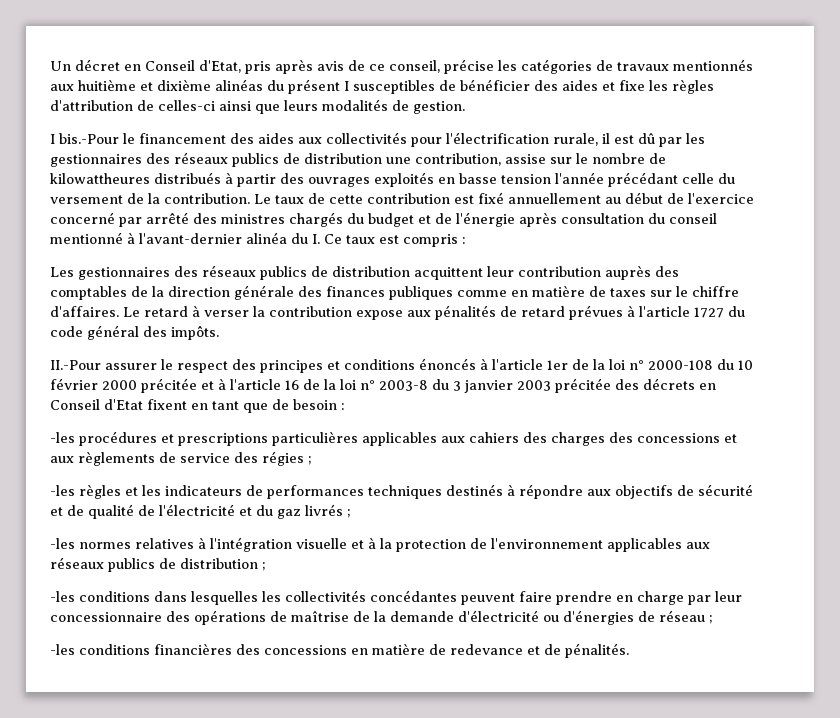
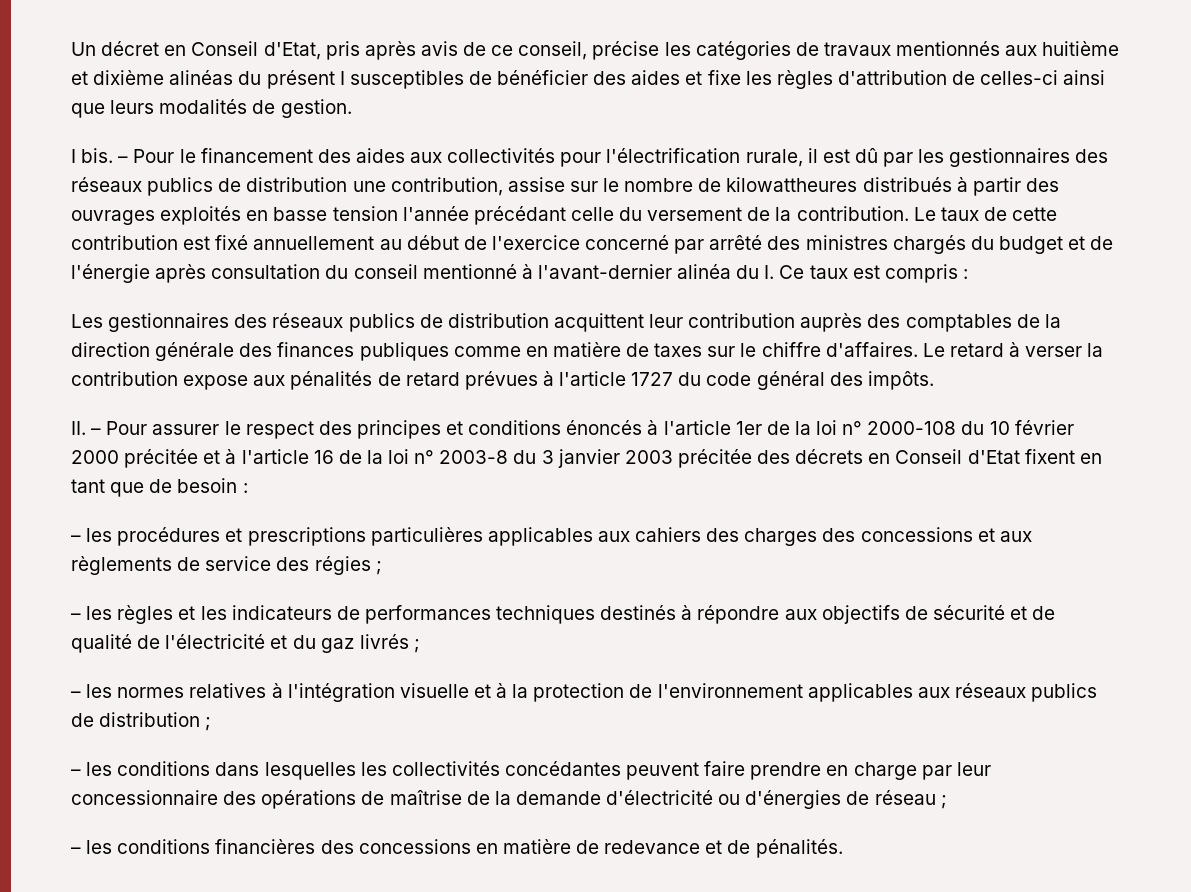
[59,133,119,144] bis.-Pour -> [81,148,175,163] bis. – Pour
[50,360,101,370] II.-Pour -> [71,421,148,435] II. – Pour
[50,432,75,443] -les -> [71,528,113,542] – les
[50,485,75,496] -les -> [71,606,113,620] – les
[50,538,75,549] -les -> [71,684,113,698] – les
[50,591,75,602] -les -> [71,762,113,776] – les
[50,644,75,655] -les -> [71,840,113,854] – les

